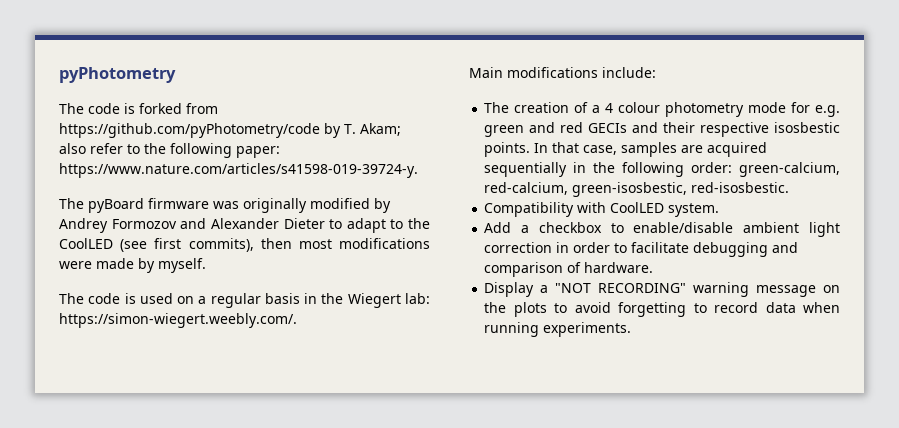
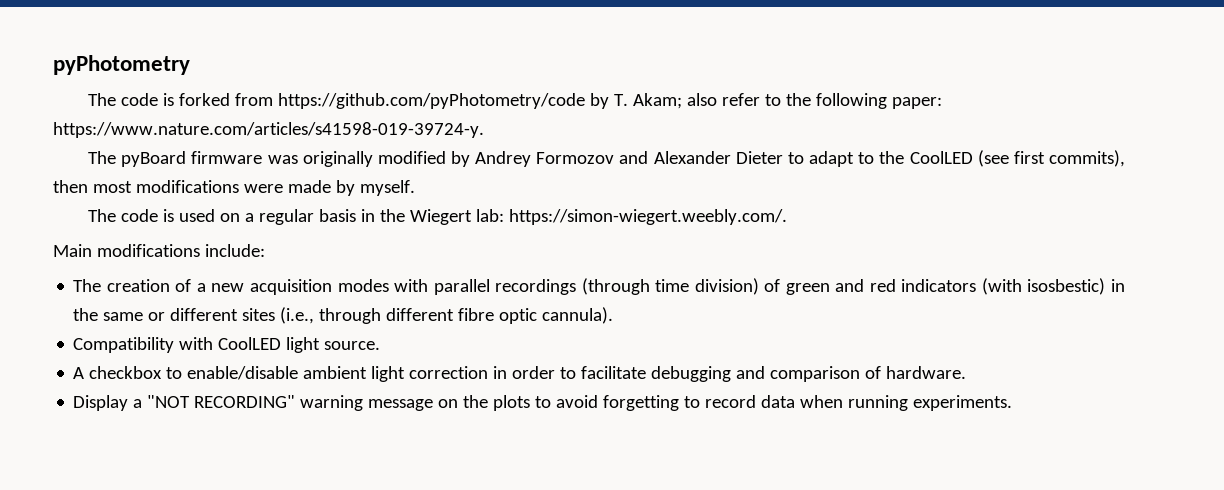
[605,102,840,117] [484,122,840,137] [484,142,768,157] [484,162,840,177] [484,182,790,197] 4 colour photometry mode for e.g. green and red GECIs and their respective isosbestic points. In that case, samples are acquired sequentially in the following order: green-calcium, red-calcium, green-isosbestic, red-isosbestic. -> [211,278,1126,295] [73,307,614,324] new acquisition modes with parallel recordings (through time division) of green and red indicators (with isosbestic) in the same or different sites (i.e., through different fibre optic cannula).
[668,203,720,217] [484,222,530,233] system. // Add a -> [286,337,381,353] [73,367,85,379] light source. // A

